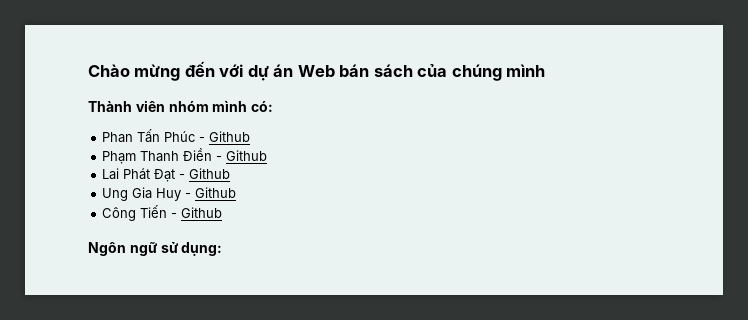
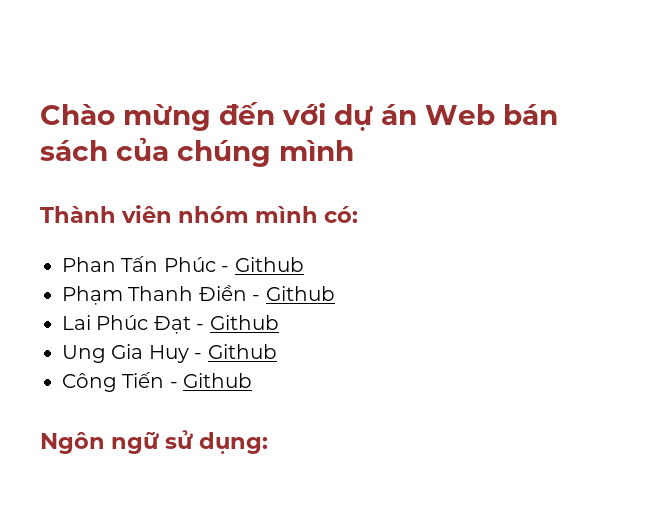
[123,168,151,180] Phát -> [96,315,149,330] Phúc

